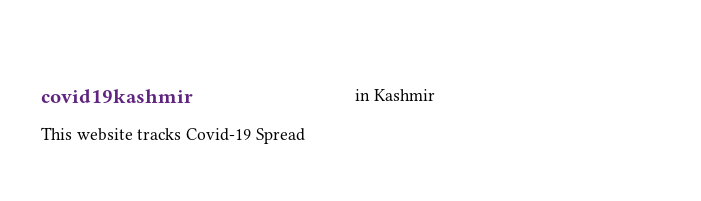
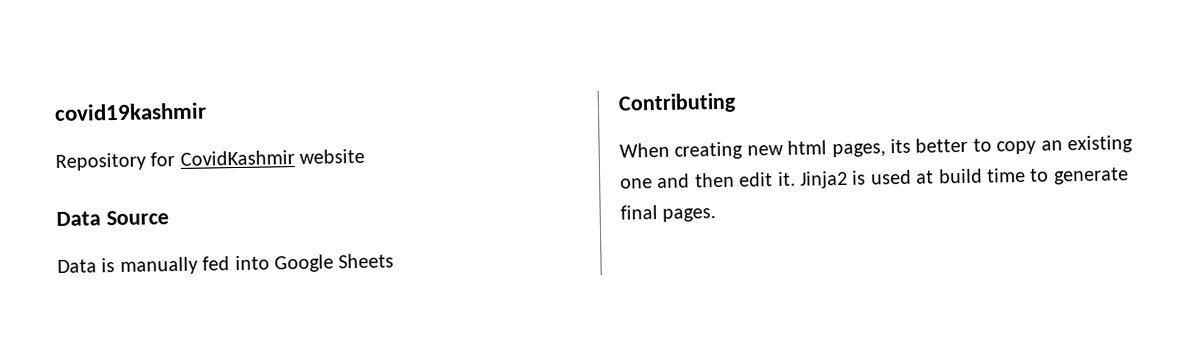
[41,127,305,144] [355,89,435,101] This website tracks Covid-19 Spread in Kashmir -> [55,148,366,172] [56,210,169,226] [57,253,395,275] [618,92,737,114] [619,135,1133,160] [620,167,1129,189] [620,205,717,222] Repository for CovidKashmir website // Data Source // Data is manually fed into Google Sheets // Contributing // When creating new html pages, its better to copy an existing one and then edit it. Jinja2 is used at build time to generate final pages.

